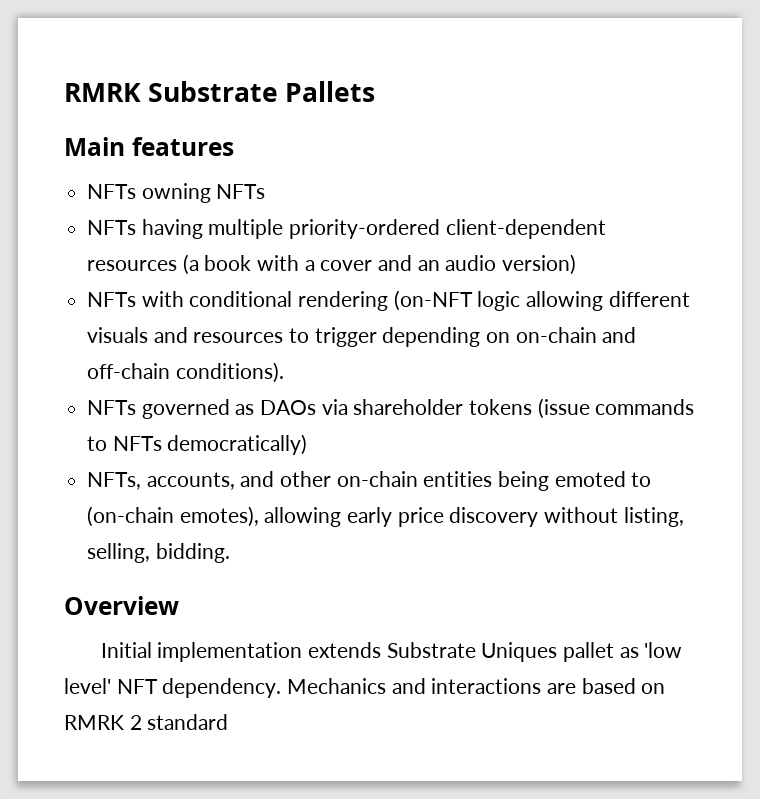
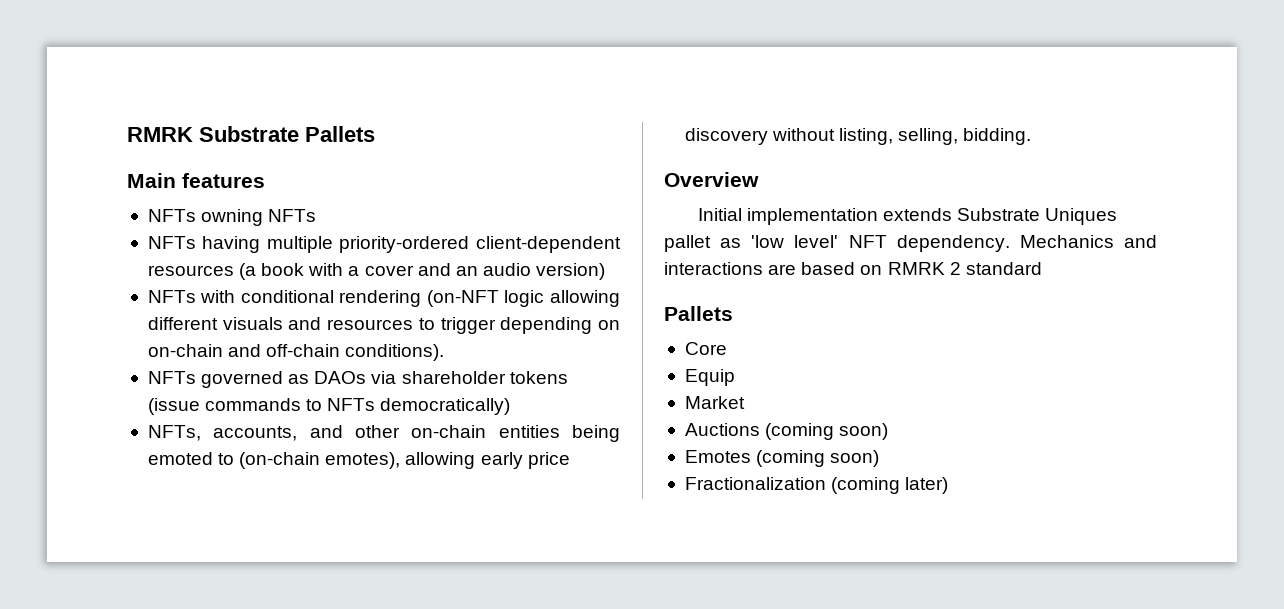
(229, 722) none -> [664,306,733,321] [684,342,727,355] [684,369,735,386] [684,396,745,409] [684,423,889,440] [684,450,880,467] [684,477,949,494] // Pallets // Core // Equip // Market // Auctions (coming soon) // Emotes (coming soon) // Fractionalization (coming later)

